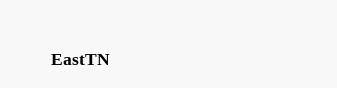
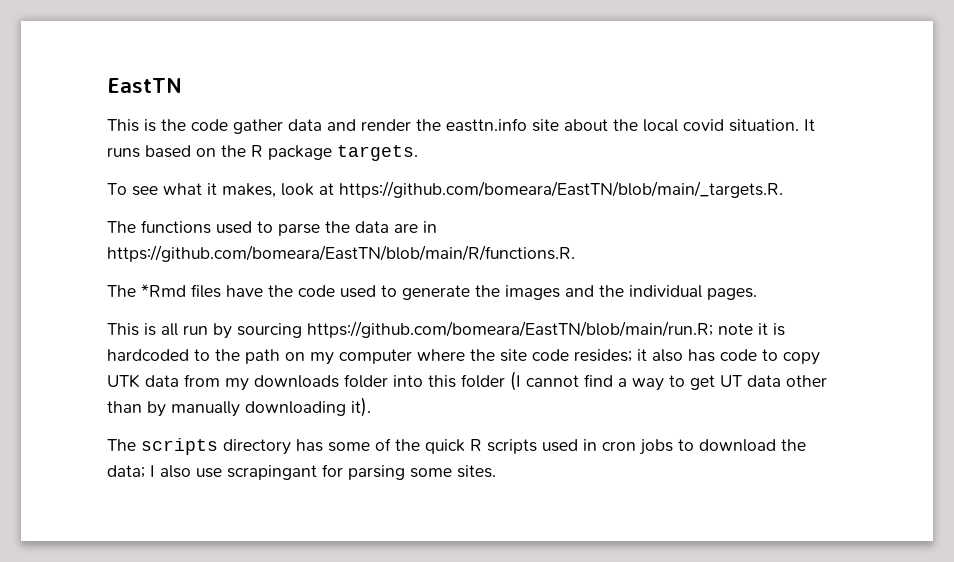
(110, 59) none -> [107,118,815,134] [107,145,418,161] [107,181,783,198] [107,220,437,236] [107,245,575,262] [107,284,757,300] [107,321,785,339] [107,349,820,365] [107,371,827,391] [107,397,371,417] [107,438,806,455] [107,464,496,480] // This is the code gather data and render the easttn.info site about the local covid situation. It runs based on the R package targets. // To see what it makes, look at https://github.com/bomeara/EastTN/blob/main/_targets.R. // The functions used to parse the data are in https://github.com/bomeara/EastTN/blob/main/R/functions.R. // The *Rmd files have the code used to generate the images and the individual pages. // This is all run by sourcing https://github.com/bomeara/EastTN/blob/main/run.R; note it is hardcoded to the path on my computer where the site code resides; it also has code to copy UTK data from my downloads folder into this folder (I cannot find a way to get UT data other than by manually downloading it). // The scripts directory has some of the quick R scripts used in cron jobs to download the data; I also use scrapingant for parsing some sites.

